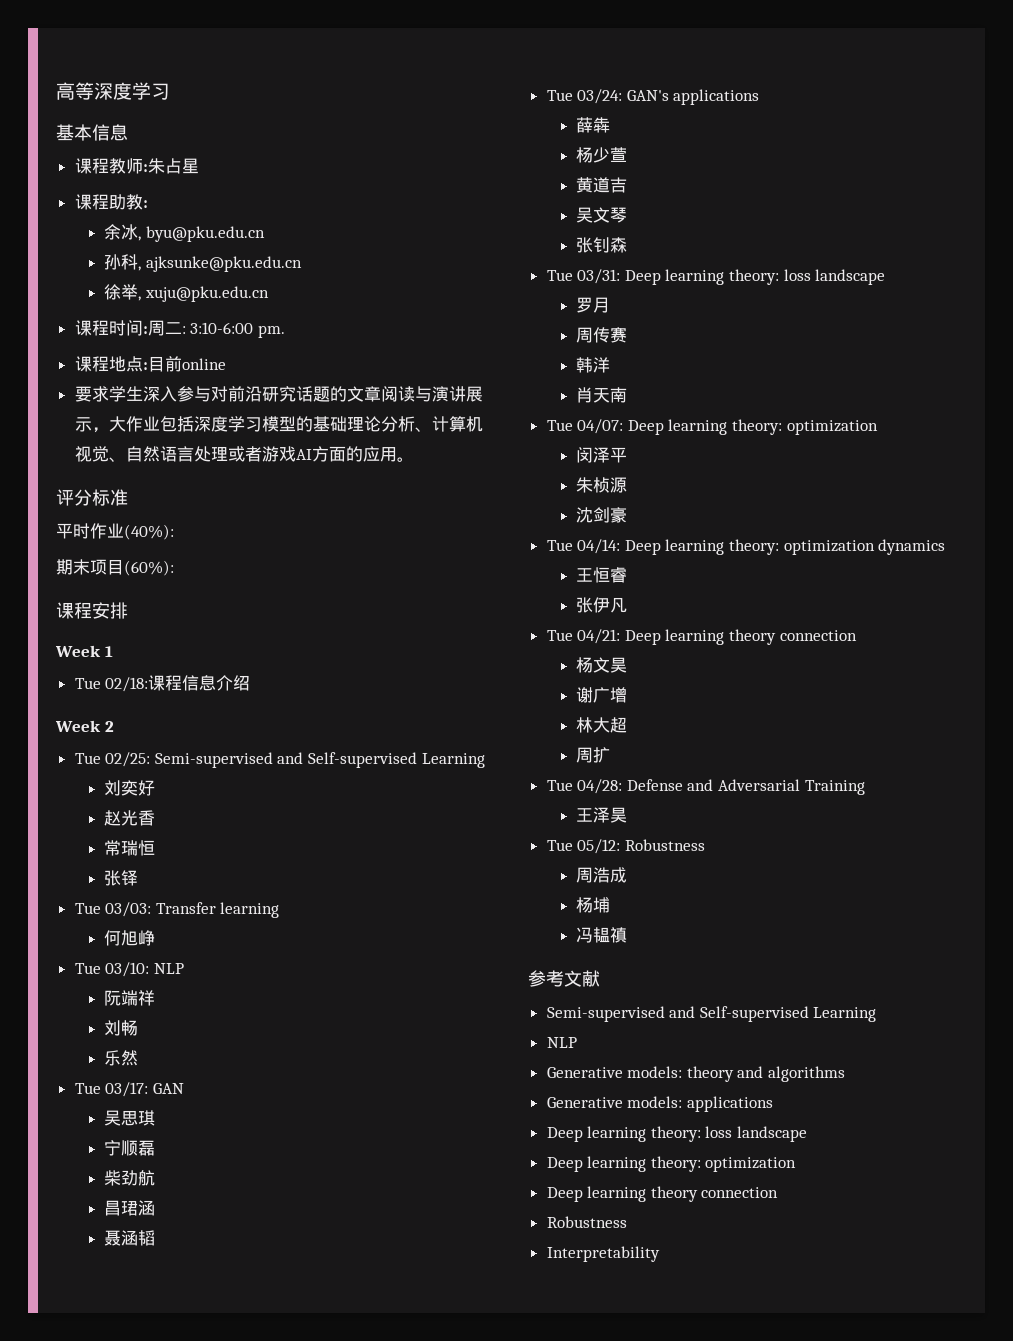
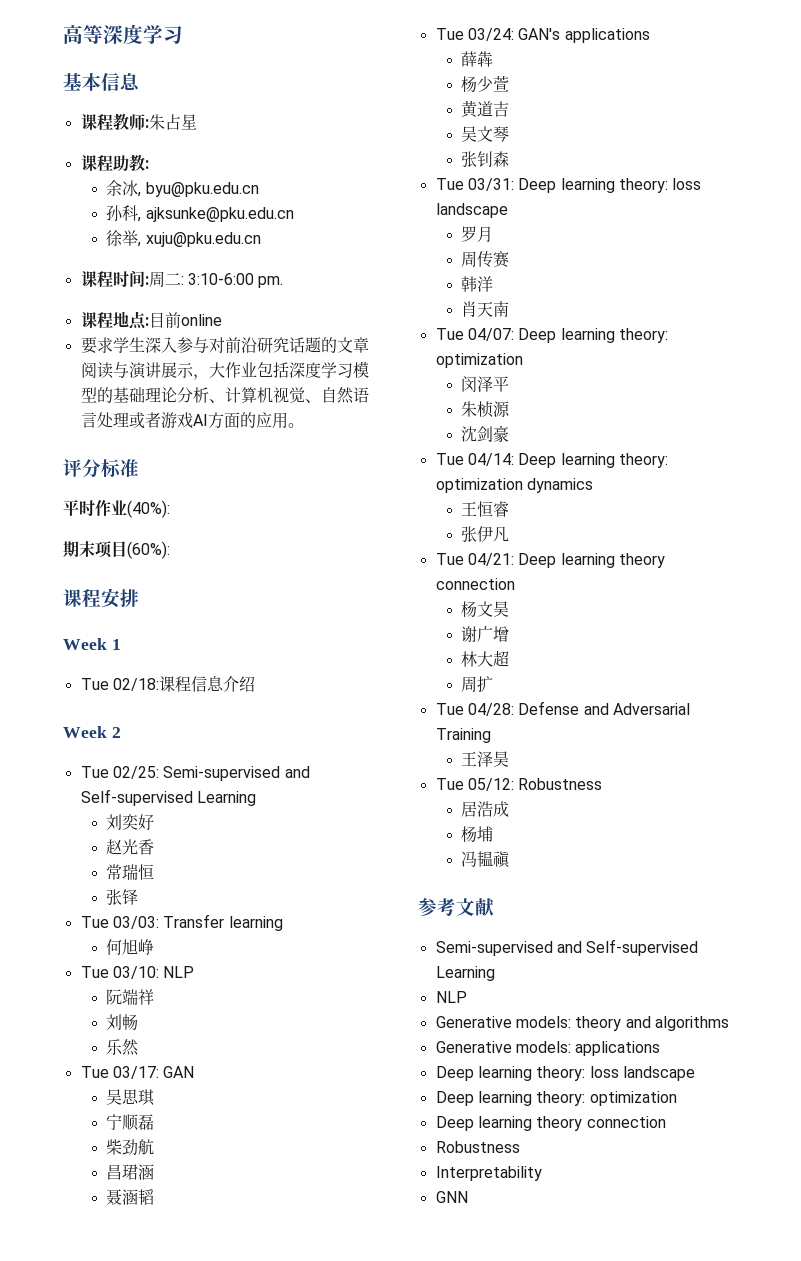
[576,867,594,883] 周 -> [461,801,478,817] 居
(660, 1254) none -> [435,1191,468,1203] // GNN

